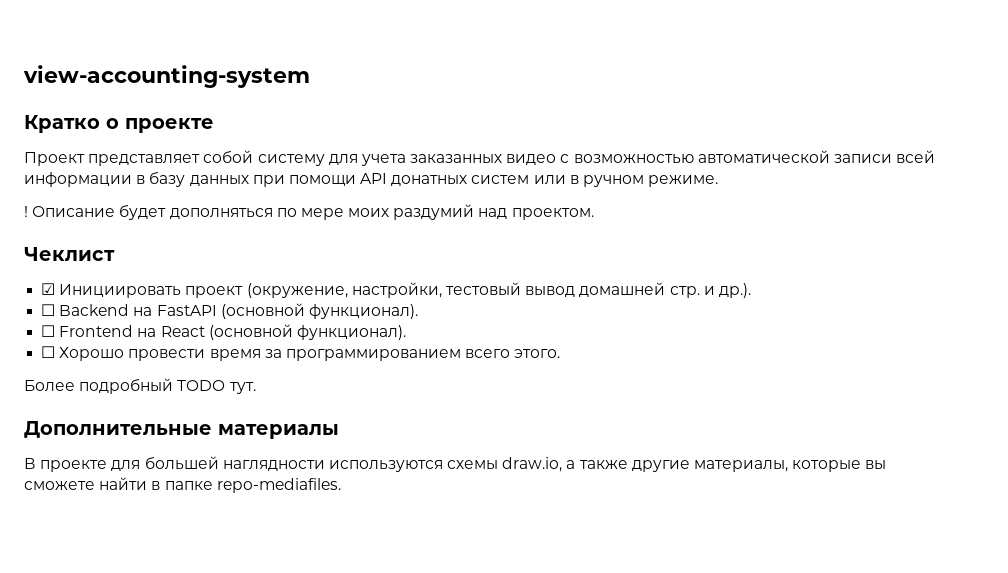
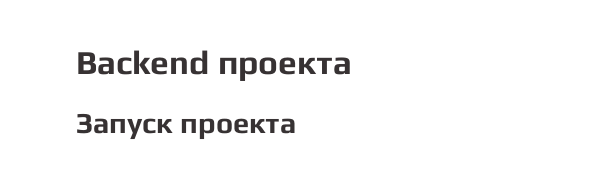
[23,65,310,88] [24,115,214,133] [24,150,936,166] [24,171,719,187] [24,204,594,220] [24,247,115,261] [41,282,751,298] [41,303,418,319] [41,324,406,340] [41,346,561,361] [24,378,256,394] [24,421,339,439] [24,456,887,472] [24,477,341,493] view-accounting-system // Кратко о проекте // Проект представляет собой систему для учета заказанных видео с возможностью автоматической записи всей информации в базу данных при помощи API донатных систем или в ручном режиме. // ! Описание будет дополняться по мере моих раздумий над проектом. // Чеклист // ☑ Инициировать проект (окружение, настройки, тестовый вывод домашней стр. и др.). // ☐ Backend на FastAPI (основной функционал). // ☐ Frontend на React (основной функционал). // ☐ Хорошо провести время за программированием всего этого. // Более подробный TODO тут. // Дополнительные материалы // В проекте для большей наглядности используются схемы draw.io, а также другие материалы, которые вы сможете найти в папке repo-mediafiles. -> [76,50,353,81] [76,113,296,140] Backend проекта // Запуск проекта

